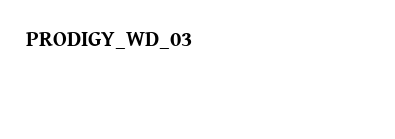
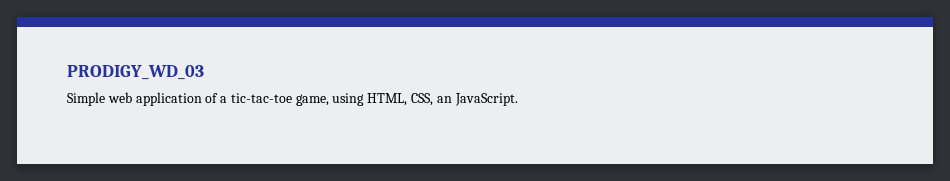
(192, 40) none -> [67,92,518,106] // Simple web application of a tic-tac-toe game, using HTML, CSS, an JavaScript.

